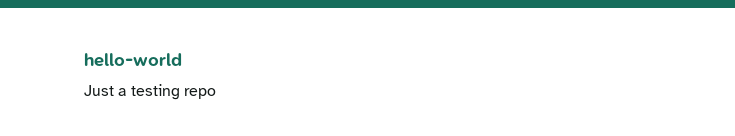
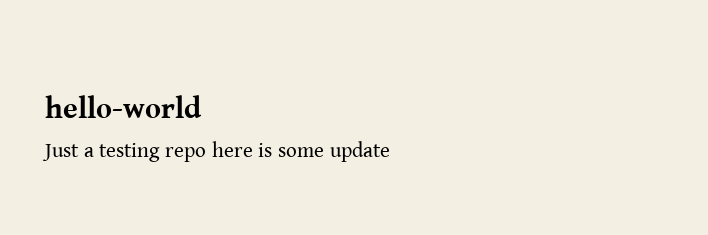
(216, 93) none -> [211,141,390,162] here is some update

